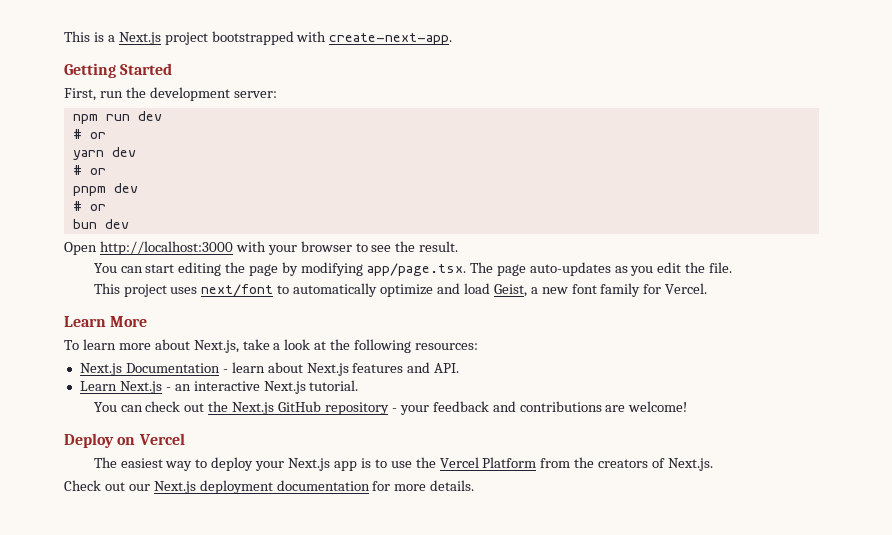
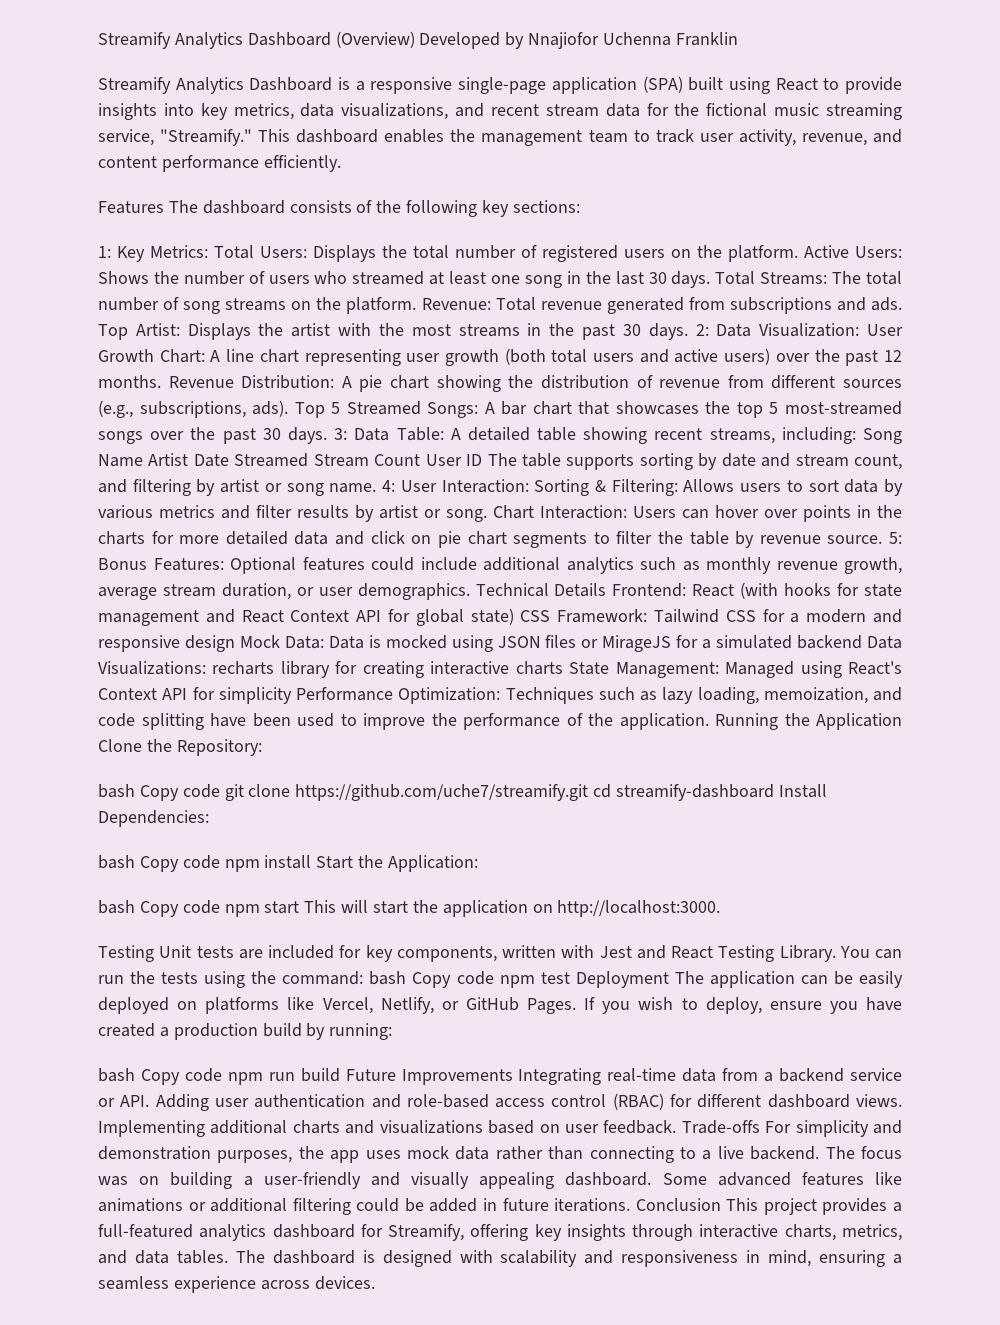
[64,31,453,45] [64,63,173,78] [64,87,277,101] [72,111,162,124] [72,129,106,139] [72,147,136,160] [72,165,106,175] [72,183,138,196] [72,201,106,211] [72,219,129,229] [64,241,459,255] [93,262,733,276] [93,283,708,297] [64,316,148,327] [64,339,479,353] [79,362,460,376] [79,380,359,394] [93,401,688,415] [64,433,185,448] [93,457,714,471] [64,480,475,494] This is a Next.js project bootstrapped with create-next-app. // Getting Started // First, run the development server: // npm run dev // # or // yarn dev // # or // pnpm dev // # or // bun dev // Open http://localhost:3000 with your browser to see the result. // You can start editing the page by modifying app/page.tsx. The page auto-updates as you edit the file. // This project uses next/font to automatically optimize and load Geist, a new font family for Vercel. // Learn More // To learn more about Next.js, take a look at the following resources: // Next.js Documentation - learn about Next.js features and API. // Learn Next.js - an interactive Next.js tutorial. // You can check out the Next.js GitHub repository - your feedback and contributions are welcome! // Deploy on Vercel // The easiest way to deploy your Next.js app is to use the Vercel Platform from the creators of Next.js. // Check out our Next.js deployment documentation for more details. -> [98,31,738,49] [98,76,903,94] [98,103,903,120] [98,129,903,146] [98,155,341,172] [98,200,580,217] [98,245,902,262] [98,271,903,288] [98,297,902,314] [98,323,904,340] [98,348,903,366] [98,375,903,392] [98,400,902,418] [98,427,902,444] [98,453,902,470] [98,479,903,496] [98,505,902,522] [98,531,902,548] [98,557,902,574] [98,582,902,600] [98,608,902,626] [98,635,902,652] [98,661,902,678] [98,687,902,704] [98,713,902,730] [98,739,262,756] [98,784,827,801] [98,810,209,827] [98,855,479,872] [98,900,721,917] [98,945,902,962] [98,971,903,988] [98,997,902,1014] [98,1023,393,1040] [98,1068,903,1085] [98,1093,902,1111] [98,1120,902,1137] [98,1146,902,1163] [98,1172,902,1189] [98,1198,902,1215] [98,1224,902,1241] [98,1250,903,1267] [98,1276,375,1293] Streamify Analytics Dashboard (Overview) Developed by Nnajiofor Uchenna Franklin // Streamify Analytics Dashboard is a responsive single-page application (SPA) built using React to provide insights into key metrics, data visualizations, and recent stream data for the fictional music streaming service, "Streamify." This dashboard enables the management team to track user activity, revenue, and content performance efficiently. // Features The dashboard consists of the following key sections: // 1: Key Metrics: Total Users: Displays the total number of registered users on the platform. Active Users: Shows the number of users who streamed at least one song in the last 30 days. Total Streams: The total number of song streams on the platform. Revenue: Total revenue generated from subscriptions and ads. Top Artist: Displays the artist with the most streams in the past 30 days. 2: Data Visualization: User Growth Chart: A line chart representing user growth (both total users and active users) over the past 12 months. Revenue Distribution: A pie chart showing the distribution of revenue from different sources (e.g., subscriptions, ads). Top 5 Streamed Songs: A bar chart that showcases the top 5 most-streamed songs over the past 30 days. 3: Data Table: A detailed table showing recent streams, including: Song Name Artist Date Streamed Stream Count User ID The table supports sorting by date and stream count, and filtering by artist or song name. 4: User Interaction: Sorting & Filtering: Allows users to sort data by various metrics and filter results by artist or song. Chart Interaction: Users can hover over points in the charts for more detailed data and click on pie chart segments to filter the table by revenue source. 5: Bonus Features: Optional features could include additional analytics such as monthly revenue growth, average stream duration, or user demographics. Technical Details Frontend: React (with hooks for state management and React Context API for global state) CSS Framework: Tailwind CSS for a modern and responsive design Mock Data: Data is mocked using JSON files or MirageJS for a simulated backend Data Visualizations: recharts library for creating interactive charts State Management: Managed using React's Context API for simplicity Performance Optimization: Techniques such as lazy loading, memoization, and code splitting have been used to improve the performance of the application. Running the Application Clone the Repository: // bash Copy code git clone https://github.com/uche7/streamify.git cd streamify-dashboard Install Dependencies: // bash Copy code npm install Start the Application: // bash Copy code npm start This will start the application on http://localhost:3000. // Testing Unit tests are included for key components, written with Jest and React Testing Library. You can run the tests using the command: bash Copy code npm test Deployment The application can be easily deployed on platforms like Vercel, Netlify, or GitHub Pages. If you wish to deploy, ensure you have created a production build by running: // bash Copy code npm run build Future Improvements Integrating real-time data from a backend service or API. Adding user authentication and role-based access control (RBAC) for different dashboard views. Implementing additional charts and visualizations based on user feedback. Trade-offs For simplicity and demonstration purposes, the app uses mock data rather than connecting to a live backend. The focus was on building a user-friendly and visually appealing dashboard. Some advanced features like animations or additional filtering could be added in future iterations. Conclusion This project provides a full-featured analytics dashboard for Streamify, offering key insights through interactive charts, metrics, and data tables. The dashboard is designed with scalability and responsiveness in mind, ensuring a seamless experience across devices.

